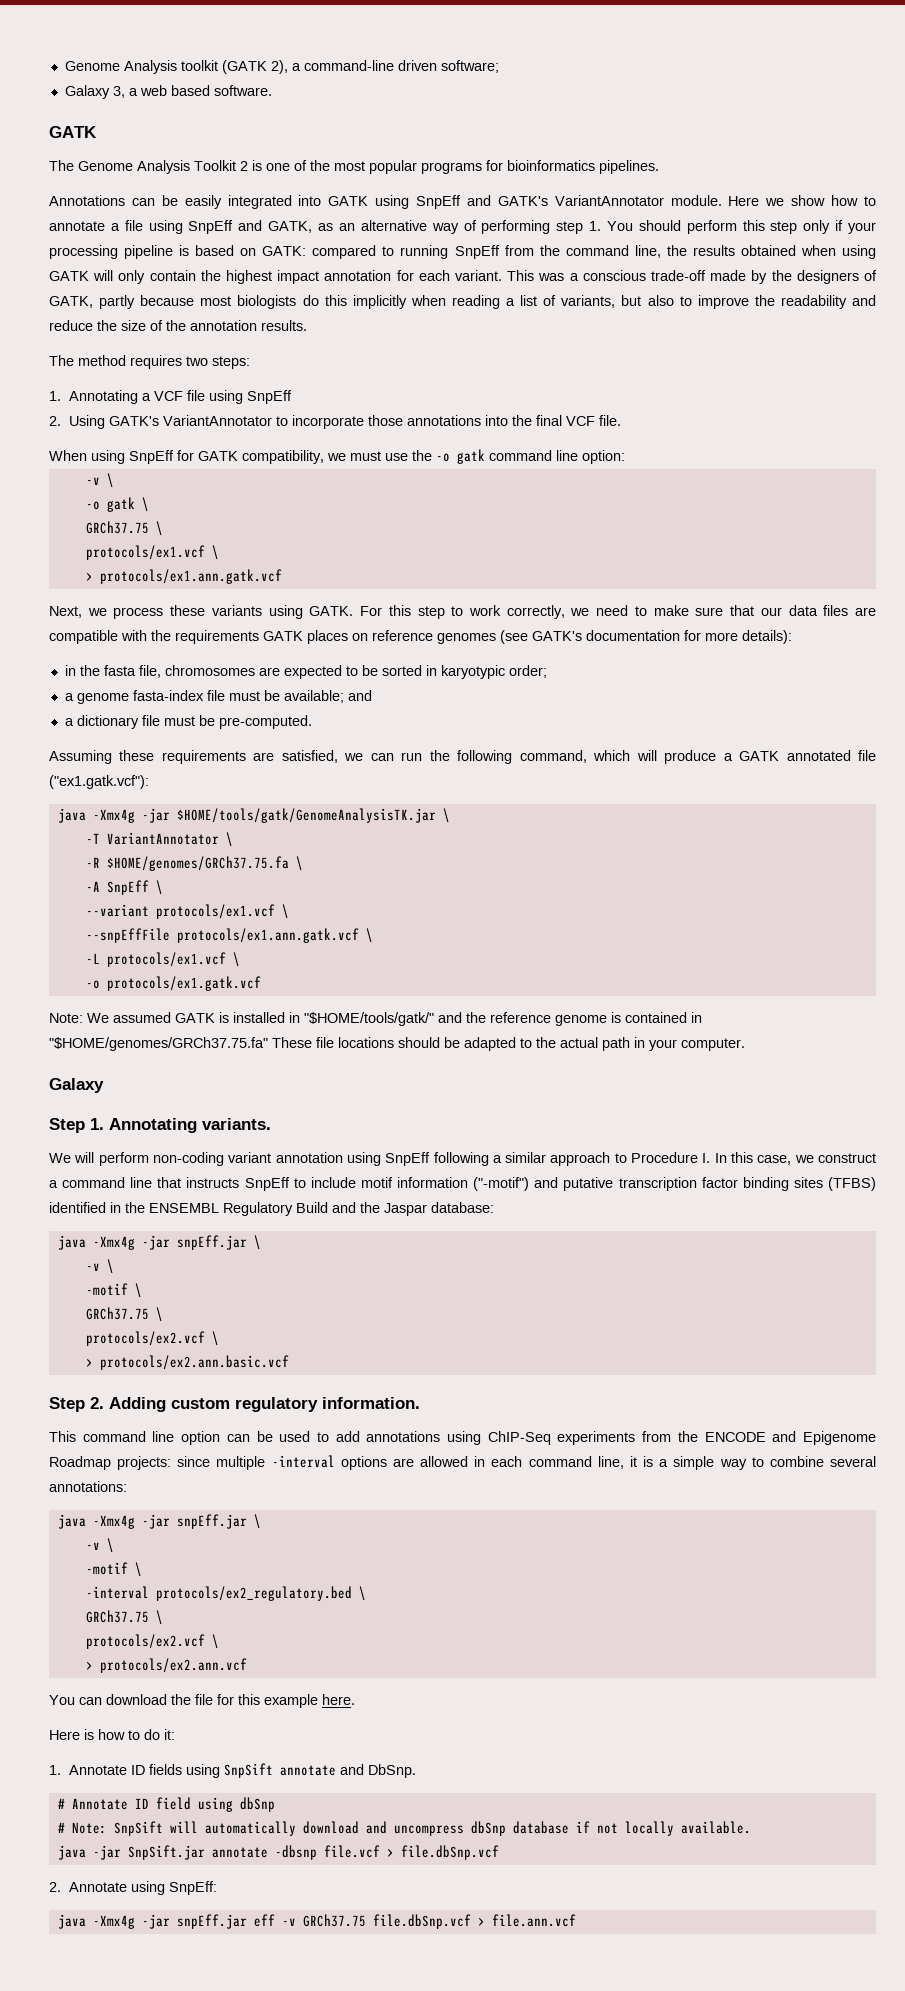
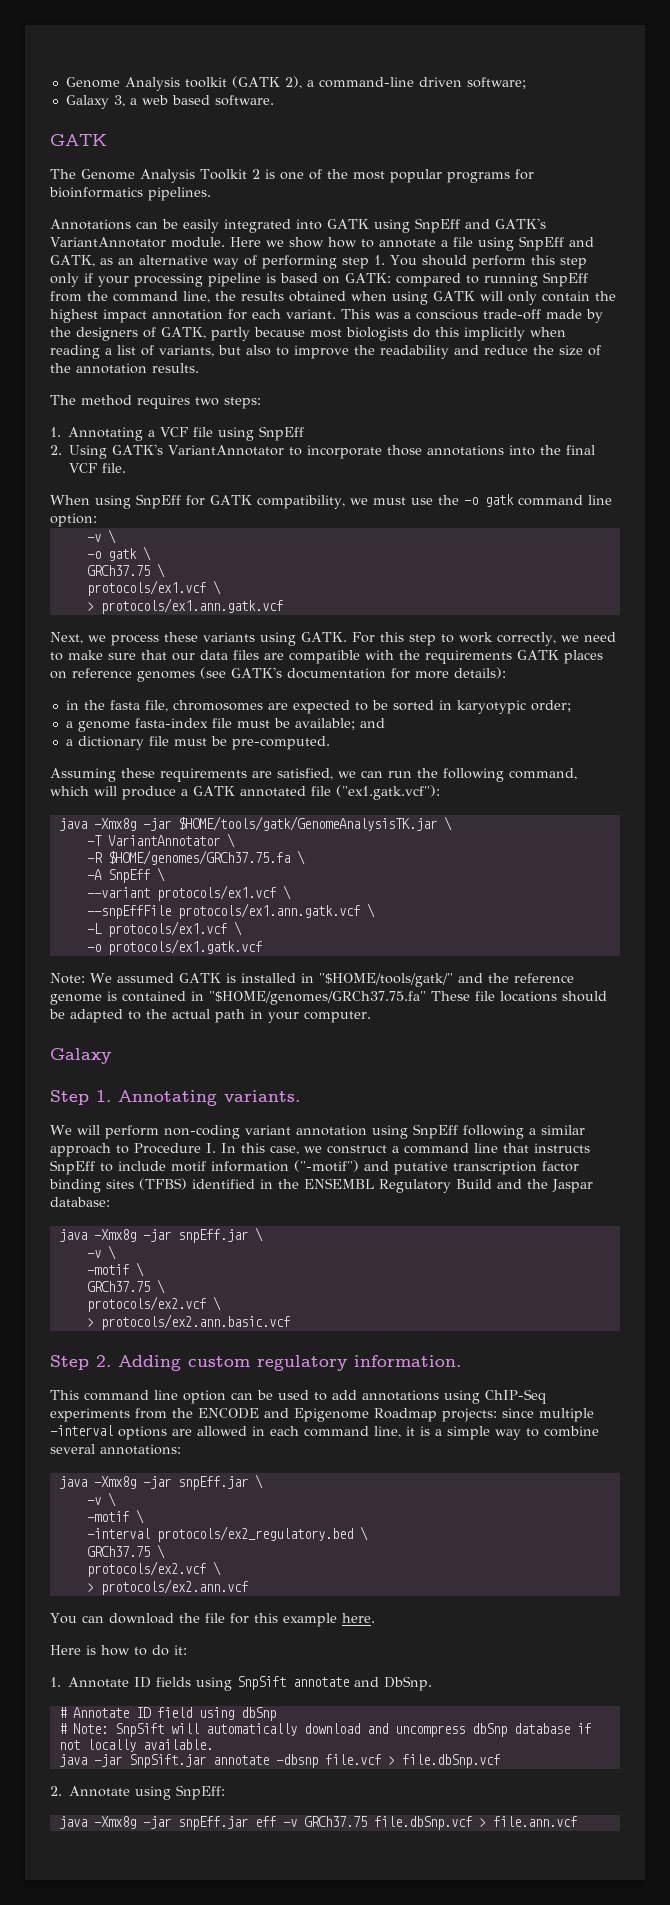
[92,809,135,823] -Xmx4g -> [93,818,136,831] -Xmx8g
[92,1236,135,1250] -Xmx4g -> [93,1229,136,1242] -Xmx8g
[92,1515,135,1529] -Xmx4g -> [93,1476,136,1489] -Xmx8g
[92,1915,135,1929] -Xmx4g -> [93,1816,136,1829] -Xmx8g

